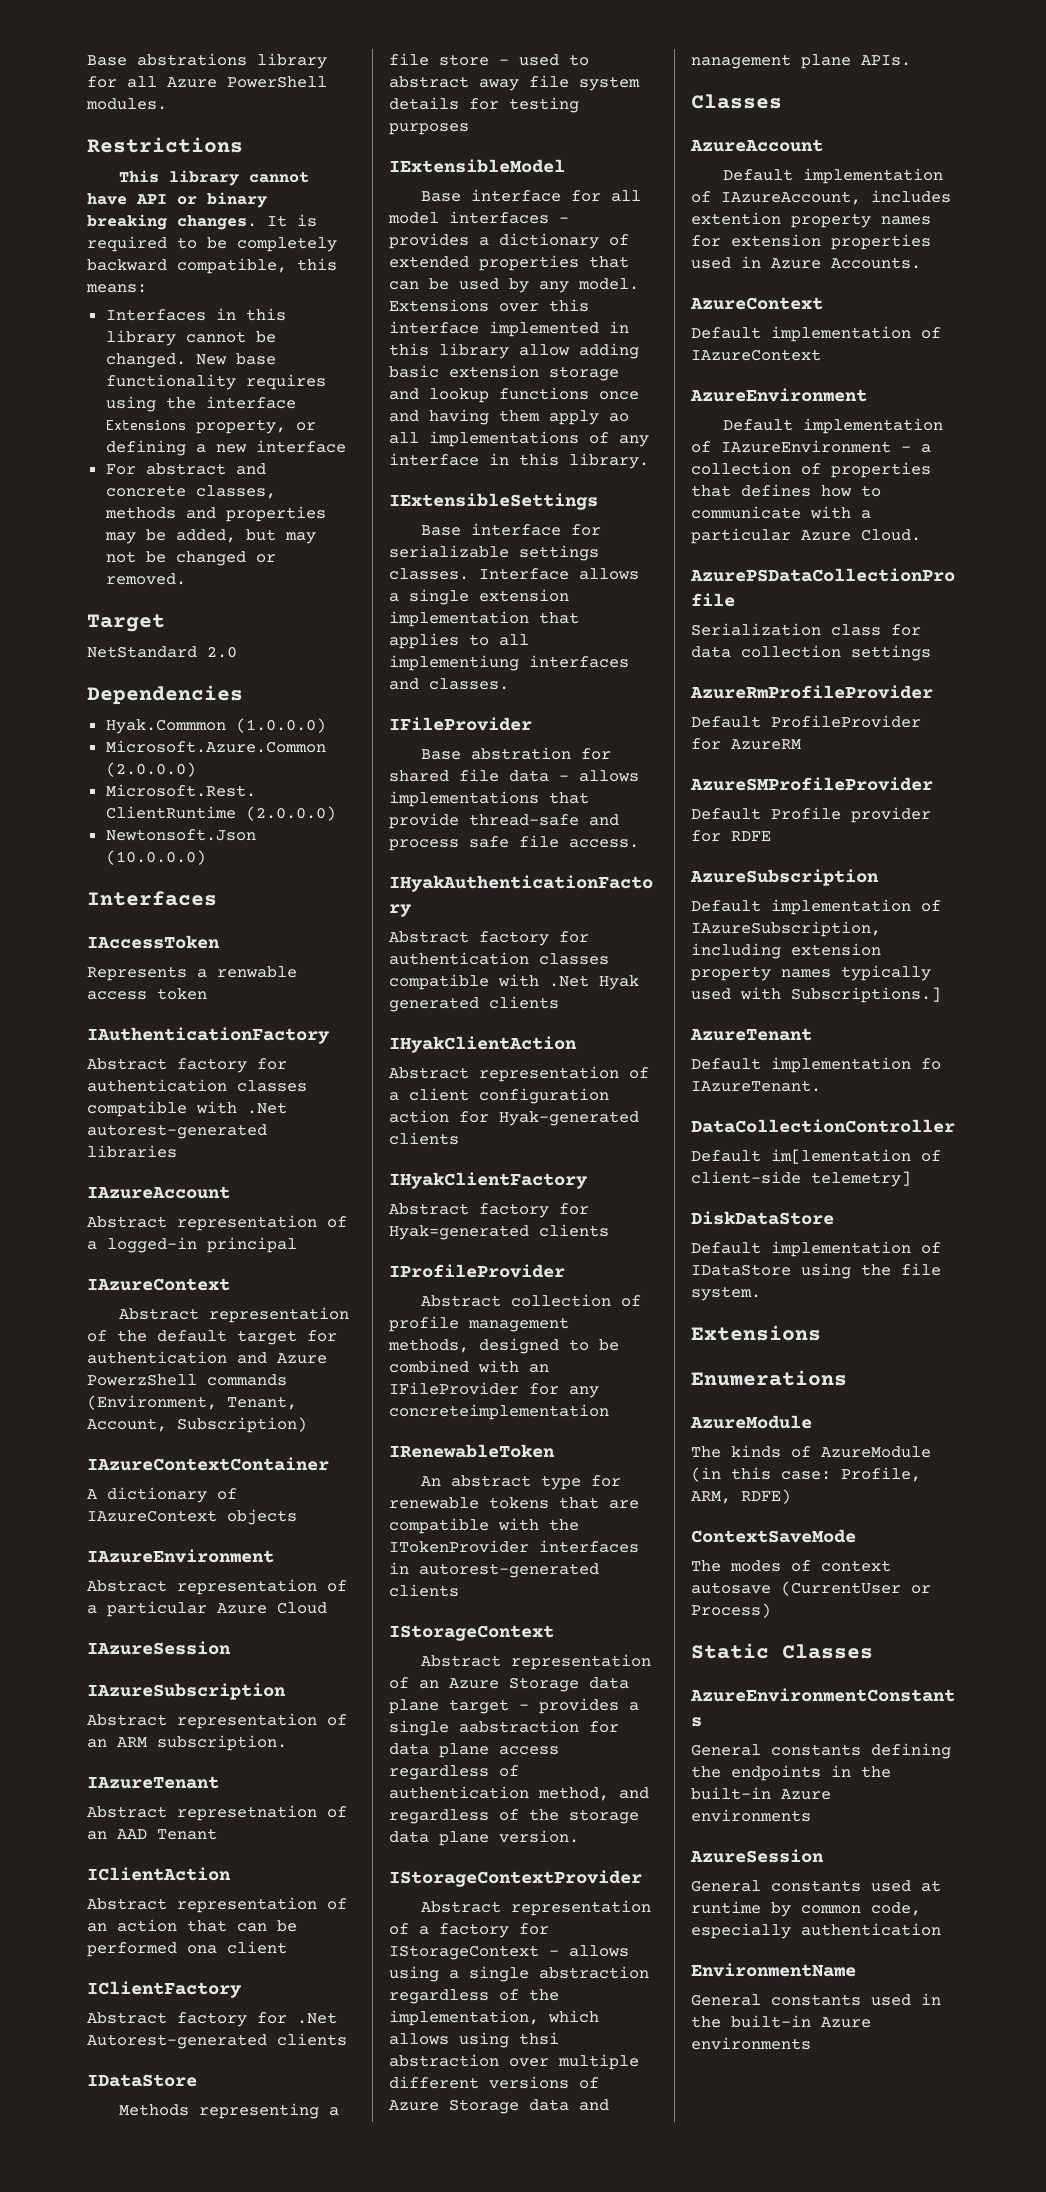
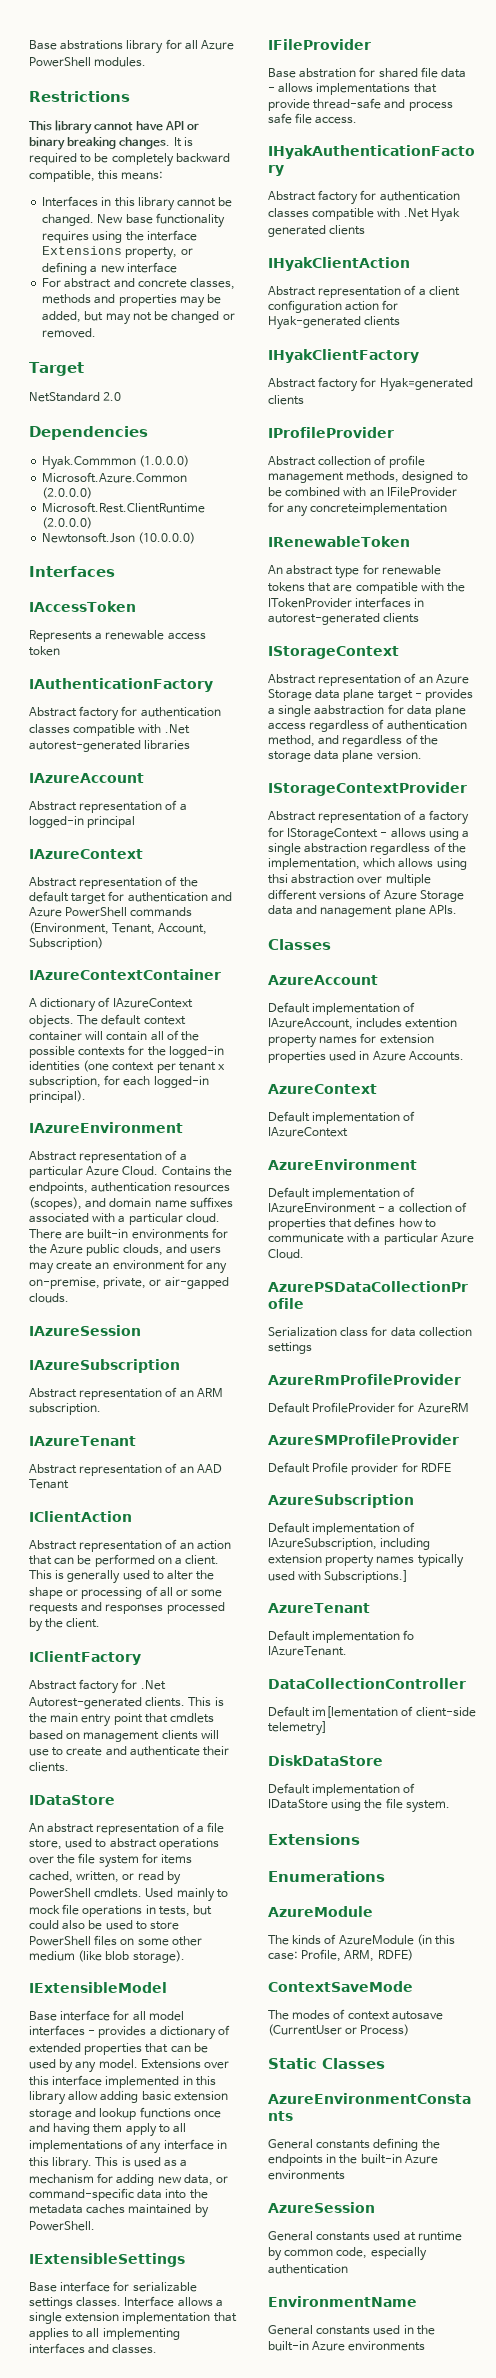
[217,966,297,978] renwable -> [105,630,165,640] renewable
[87,1374,197,1386] PowerzShell -> [65,907,128,917] PowerShell
[227,1509,297,1525] objects -> [29,1014,186,1028] [29,1030,200,1041] [29,1045,224,1058] [29,1060,226,1073] [29,1075,209,1088] [29,1090,86,1103] objects. The default context container will contain all of the possible contexts for the logged-in identities (one context per tenant x subscription, for each logged-in principal).
[277,1602,327,1614] Cloud -> [122,1166,232,1176] [29,1182,231,1194] [29,1197,233,1210] [29,1213,220,1225] [29,1228,228,1239] [29,1244,222,1256] [29,1259,228,1274] [29,1277,229,1289] [29,1293,69,1303] Cloud. Contains the endpoints, authentication resources (scopes), and domain name suffixes associated with a particular cloud. There are built-in environments for the Azure public clouds, and users may create an environment for any on-premise, private, or air-gapped clouds.
[177,1805,317,1821] represetnation -> [79,1464,163,1476] representation
[187,1941,287,1954] ona client -> [157,1555,220,1565] [29,1570,215,1584] [29,1586,223,1599] [29,1602,225,1614] [29,1618,101,1632] on a client. This is generally used to alter the shape or processing of all or some requests and responses processed by the client.
[277,2033,347,2046] [87,2074,197,2087] [118,2103,339,2119] [389,53,589,66] [389,75,640,91] [389,97,579,113] [389,123,469,135] clients // IDataStore // Methods representing a file store - used to abstract away file system details for testing purposes -> [145,1697,224,1707] [29,1713,215,1727] [29,1730,219,1742] [29,1746,230,1756] [29,1762,69,1772] [29,1795,115,1805] [29,1822,225,1835] [29,1838,219,1850] [29,1853,193,1868] [29,1871,181,1885] [29,1888,228,1902] [29,1904,213,1917] [29,1920,180,1930] [29,1935,202,1946] [29,1950,185,1963] clients. This is the main entry point that cmdlets based on management clients will use to create and authenticate their clients. // IDataStore // An abstract representation of a file store, used to abstract operations over the file system for items cached, written, or read by PowerShell cmdlets. Used mainly to mock file operations in tests, but could also be used to store PowerShell files on some other medium (like blob storage).
[609,413,629,422] ao -> [158,2124,170,2133] to
(649, 461) none -> [95,2157,188,2167] [29,2173,229,2186] [29,2188,208,2201] [29,2204,209,2218] [29,2221,95,2231] This is used as a mechanism for adding new data, or command-specific data into the metadata caches maintained by PowerShell.
[389,655,519,671] implementiung -> [102,2328,180,2340] implementing

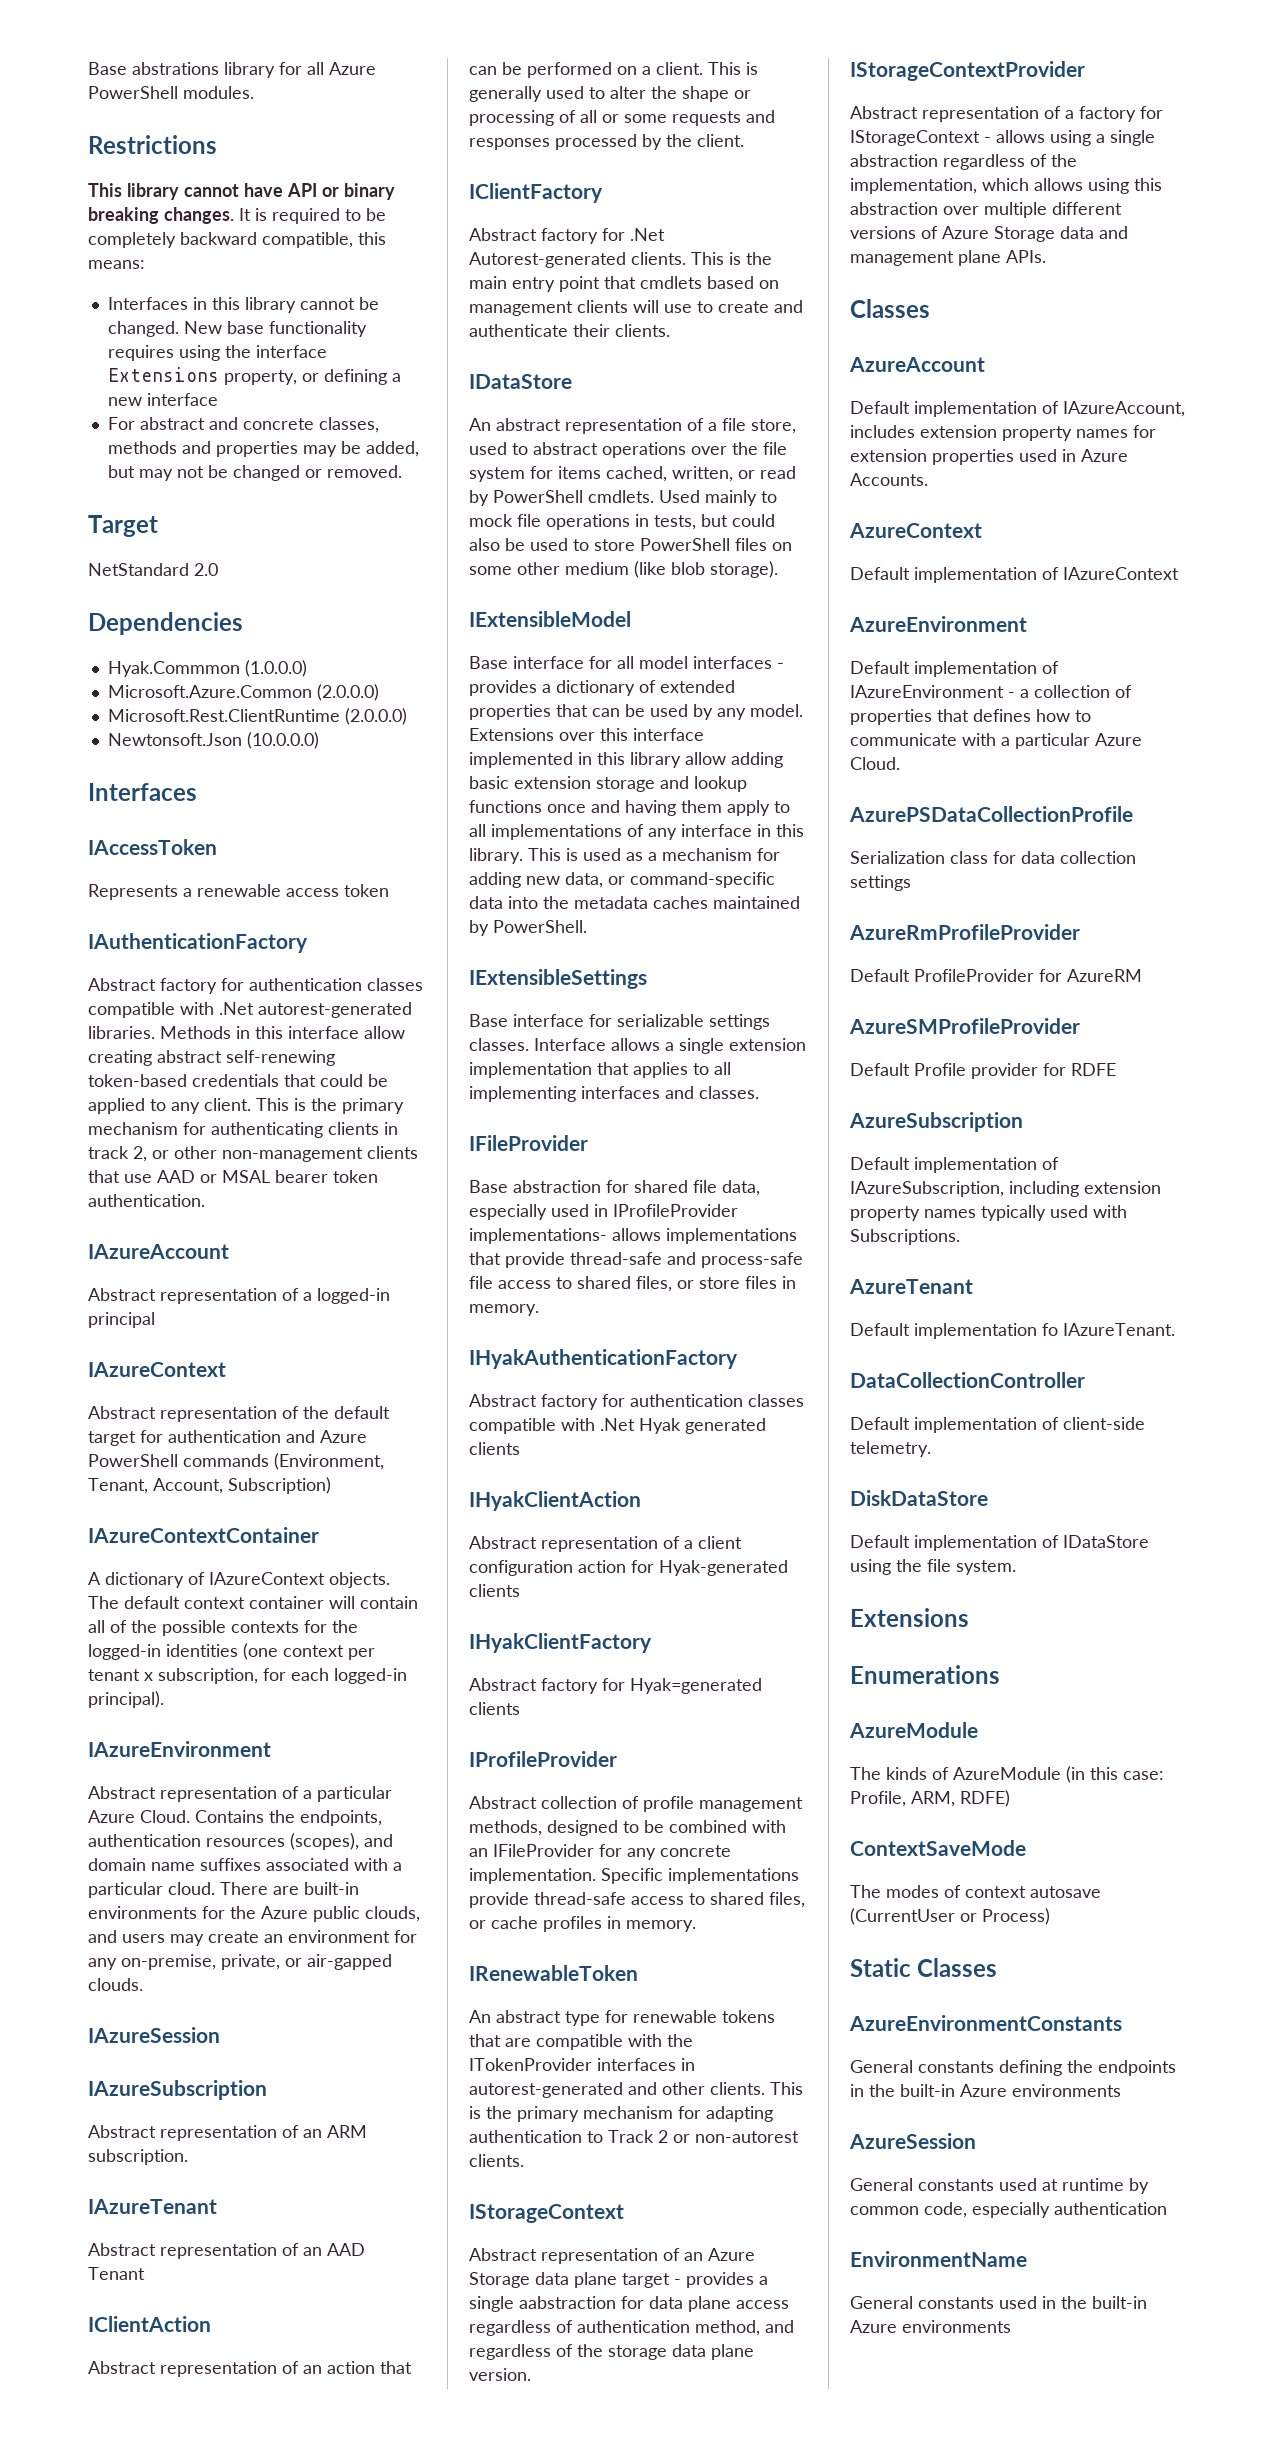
[144,740,191,750] libraries -> [88,1026,405,1039] [88,1050,335,1066] [88,1074,388,1087] [88,1098,404,1114] [88,1122,398,1138] [88,1146,418,1162] [88,1170,378,1183] [88,1194,205,1207] libraries. Methods in this interface allow creating abstract self-renewing token-based credentials that could be applied to any client. This is the primary mechanism for authenticating clients in track 2, or other non-management clients that use AAD or MSAL bearer token authentication.
[299,68,357,78] abstration -> [513,1180,601,1193] abstraction
[441,68,467,78] [268,87,275,92] data - -> [722,1180,760,1196] [469,1204,738,1220] [469,1228,607,1244] data, especially used in IProfileProvider implementations-
[408,101,453,111] [268,113,358,124] process safe file access. -> [701,1252,803,1268] [469,1276,796,1292] [469,1304,539,1316] process-safe file access to shared files, or store files in memory.
[310,503,448,515] concreteimplementation -> [660,1845,731,1857] [469,1868,799,1884] [469,1892,805,1908] [469,1916,696,1932] concrete implementation. Specific implementations provide thread-safe access to shared files, or cache profiles in memory.
[383,613,420,623] clients -> [628,2082,803,2095] [469,2106,773,2122] [469,2130,799,2143] [469,2154,524,2167] and other clients. This is the primary mechanism for adapting authentication to Track 2 or non-autorest clients.
[268,874,288,884] thsi -> [1134,178,1162,191] this
[320,906,393,917] nanagement -> [850,251,954,266] management
[405,1018,458,1028] extention -> [920,425,997,438] extension
[324,1570,409,1583] Subscriptions.] -> [850,1229,960,1245] Subscriptions.
[312,1706,399,1718] im[lementation -> [914,1417,1037,1433] implementation
[268,1721,327,1736] telemetry] -> [850,1441,931,1457] telemetry.

